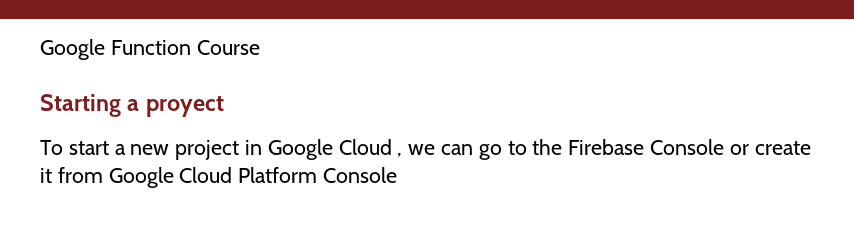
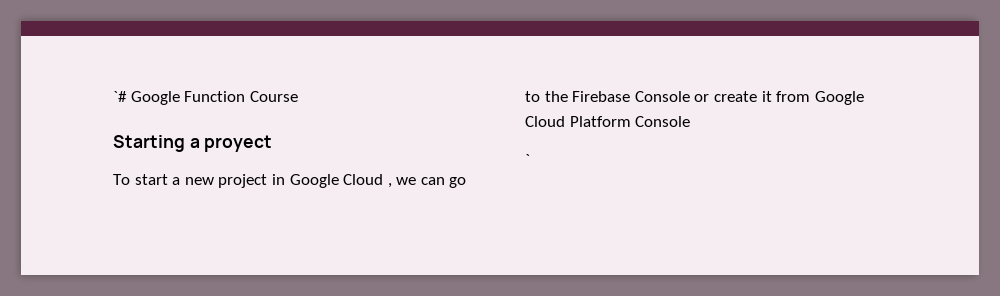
(40, 49) none -> [113,91,127,102] `#
(398, 175) none -> [525,154,530,165] // `

